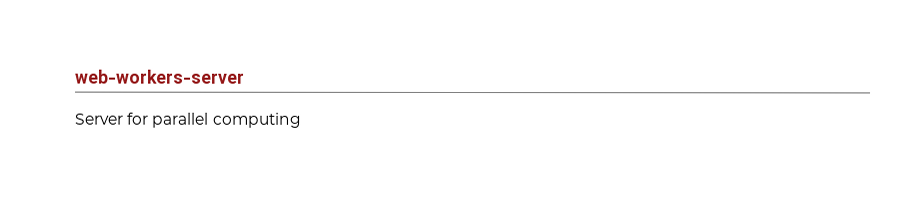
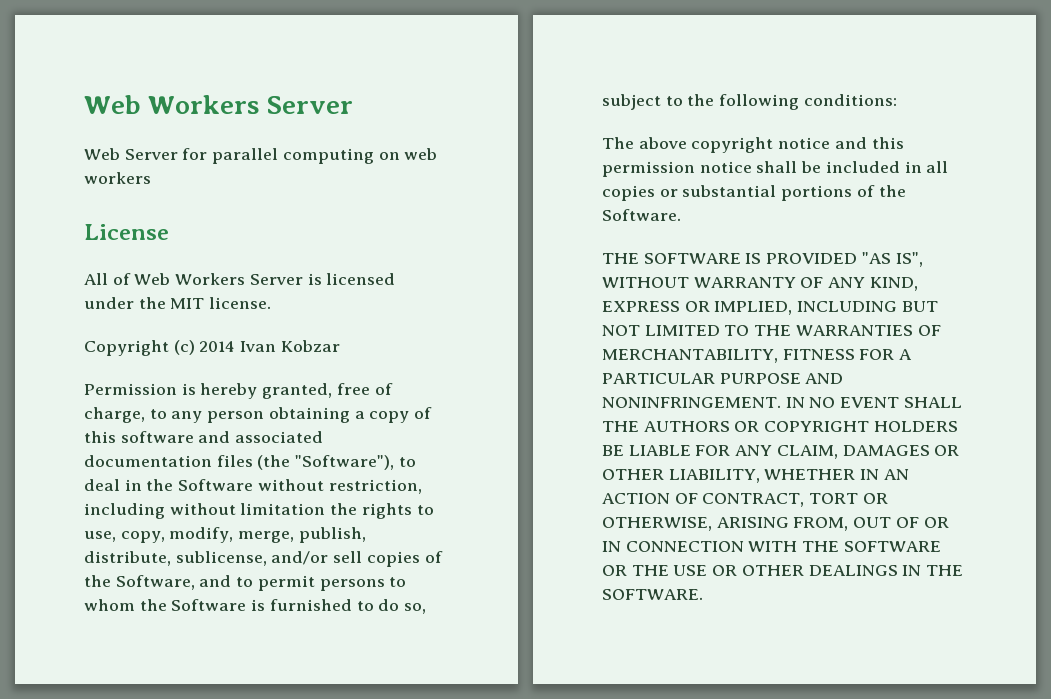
[75,69,245,84] [74,112,301,128] web-workers-server // Server for parallel computing -> [84,95,353,114] [84,148,438,164] [84,172,151,184] [84,224,169,240] [84,273,396,285] [84,297,272,309] [84,340,340,356] [84,383,393,399] [84,407,433,423] [84,431,324,443] [84,455,416,470] [84,479,422,494] [84,503,434,519] [84,527,366,543] [84,551,443,567] [84,575,407,591] [84,599,427,614] [602,94,897,110] [602,137,904,153] [602,161,949,177] [602,185,906,201] [602,209,681,221] [602,252,923,267] [602,277,918,291] [602,301,938,315] [602,325,941,336] [602,349,913,363] [602,373,844,384] [602,397,962,408] [602,421,958,432] [602,445,960,459] [602,469,909,483] [602,493,888,507] [602,517,949,531] [602,541,941,552] [602,565,964,576] [602,589,703,600] Web Workers Server // Web Server for parallel computing on web workers // License // All of Web Workers Server is licensed under the MIT license. // Copyright (c) 2014 Ivan Kobzar // Permission is hereby granted, free of charge, to any person obtaining a copy of this software and associated documentation files (the "Software"), to deal in the Software without restriction, including without limitation the rights to use, copy, modify, merge, publish, distribute, sublicense, and/or sell copies of the Software, and to permit persons to whom the Software is furnished to do so, subject to the following conditions: // The above copyright notice and this permission notice shall be included in all copies or substantial portions of the Software. // THE SOFTWARE IS PROVIDED "AS IS", WITHOUT WARRANTY OF ANY KIND, EXPRESS OR IMPLIED, INCLUDING BUT NOT LIMITED TO THE WARRANTIES OF MERCHANTABILITY, FITNESS FOR A PARTICULAR PURPOSE AND NONINFRINGEMENT. IN NO EVENT SHALL THE AUTHORS OR COPYRIGHT HOLDERS BE LIABLE FOR ANY CLAIM, DAMAGES OR OTHER LIABILITY, WHETHER IN AN ACTION OF CONTRACT, TORT OR OTHERWISE, ARISING FROM, OUT OF OR IN CONNECTION WITH THE SOFTWARE OR THE USE OR OTHER DEALINGS IN THE SOFTWARE.

